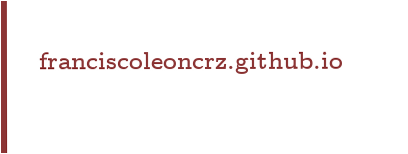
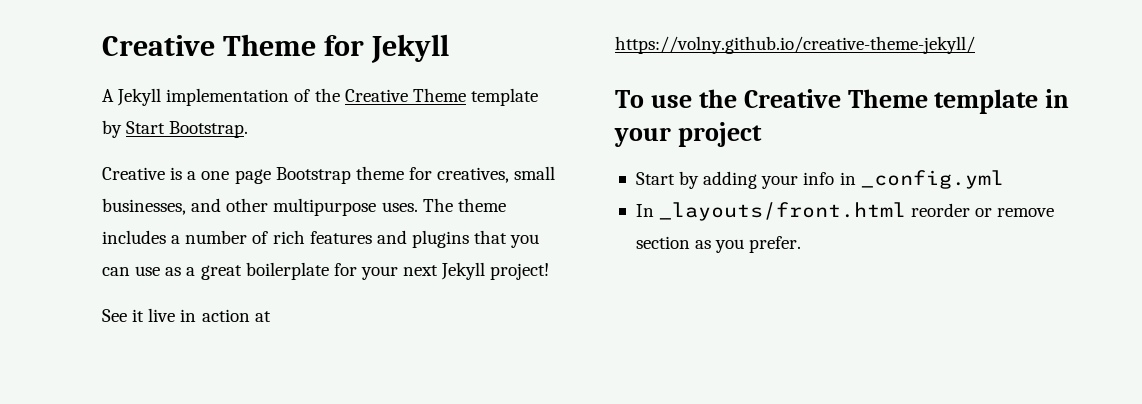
[38,51,343,75] franciscoleoncrz.github.io -> [102,34,449,63] [102,88,538,106] [102,120,249,138] [102,166,556,184] [102,198,506,216] [102,230,540,248] [102,262,550,280] [102,308,271,322] [615,36,975,54] [615,89,1070,114] [614,122,762,147] [635,170,1004,189] [635,202,1055,221] [635,236,802,253] Creative Theme for Jekyll // A Jekyll implementation of the Creative Theme template by Start Bootstrap. // Creative is a one page Bootstrap theme for creatives, small businesses, and other multipurpose uses. The theme includes a number of rich features and plugins that you can use as a great boilerplate for your next Jekyll project! // See it live in action at https://volny.github.io/creative-theme-jekyll/ // To use the Creative Theme template in your project // Start by adding your info in _config.yml // In _layouts/front.html reorder or remove section as you prefer.

